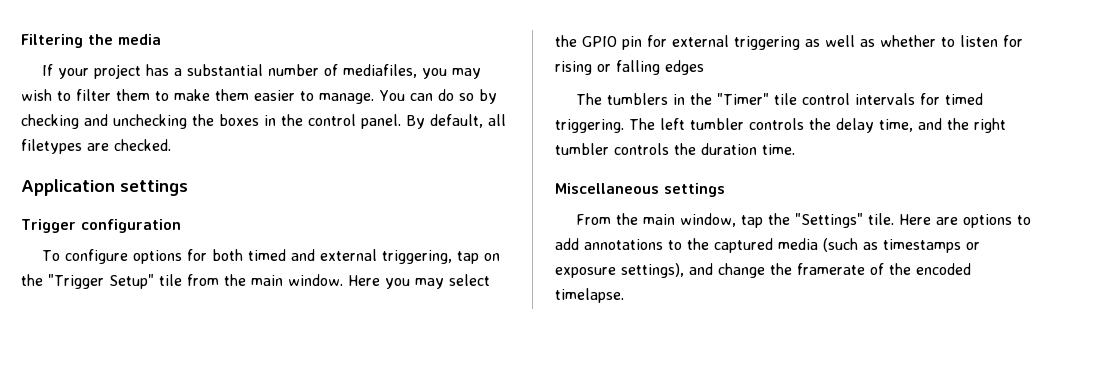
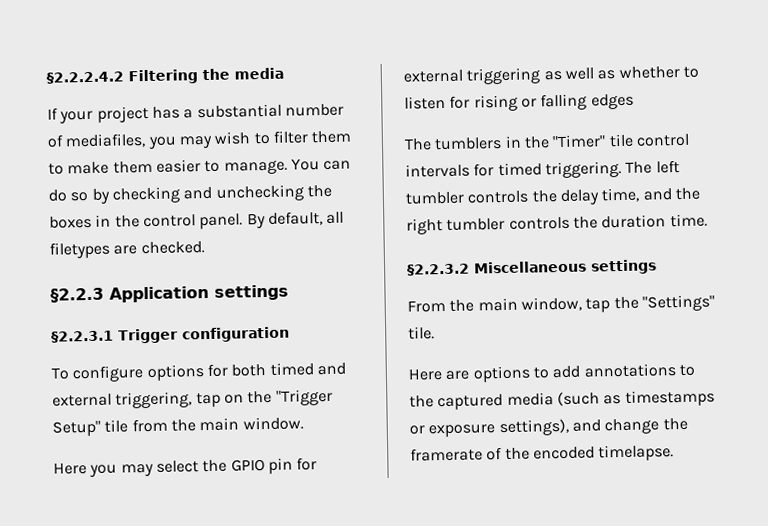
(21, 41) none -> [46,71,124,84] §2.2.2.4.2
(171, 145) none -> [50,287,104,303] §2.2.3
(188, 188) none -> [51,330,114,343] §2.2.3.1
(343, 280) none -> (304, 423) //
(795, 149) none -> [407,263,470,276] §2.2.3.2
(894, 219) none -> (435, 333) //

